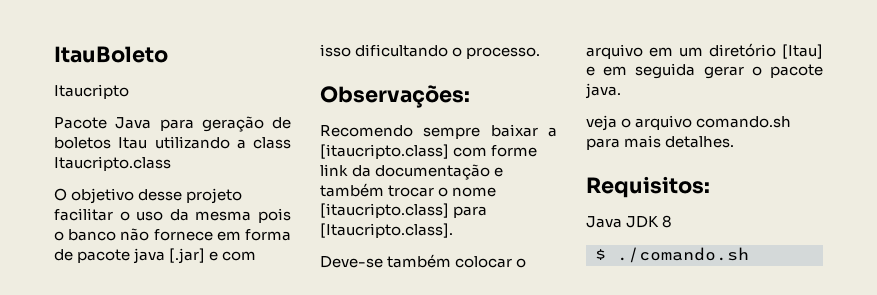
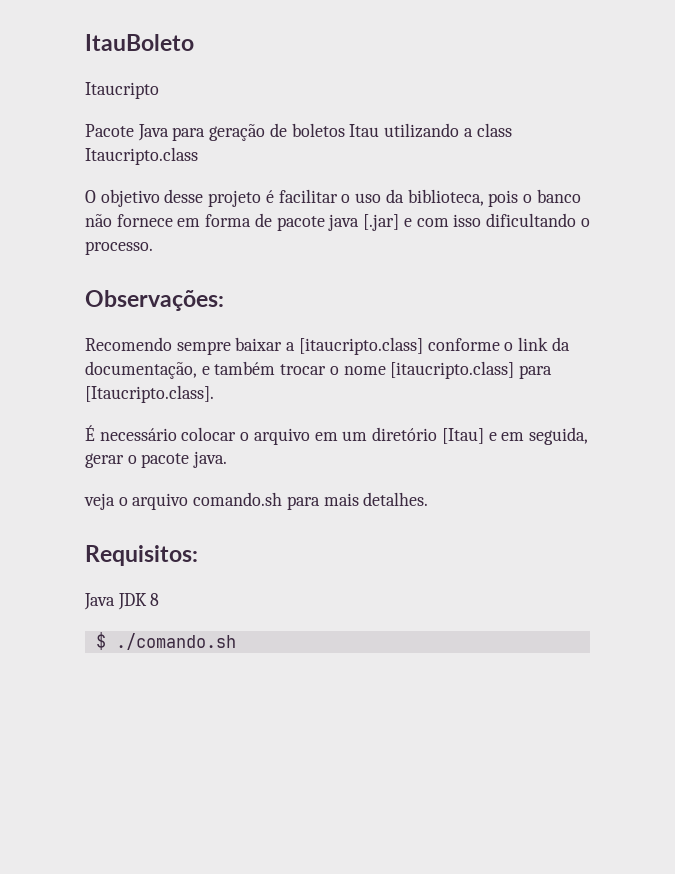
(243, 196) none -> [265,190,274,203] é
[195,211,252,221] mesma -> [407,189,484,206] biblioteca,
[453,145,538,157] com forme -> [427,338,514,351] conforme o
[375,164,491,180] documentação -> [85,361,197,379] documentação,
[320,254,452,268] Deve-se também -> [85,425,177,441] É necessário
[635,63,696,79] seguida -> [528,427,588,445] seguida,

